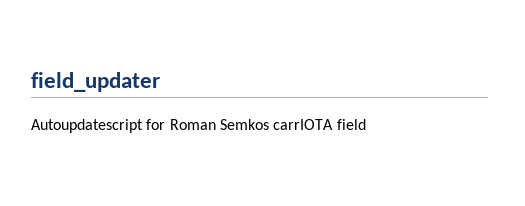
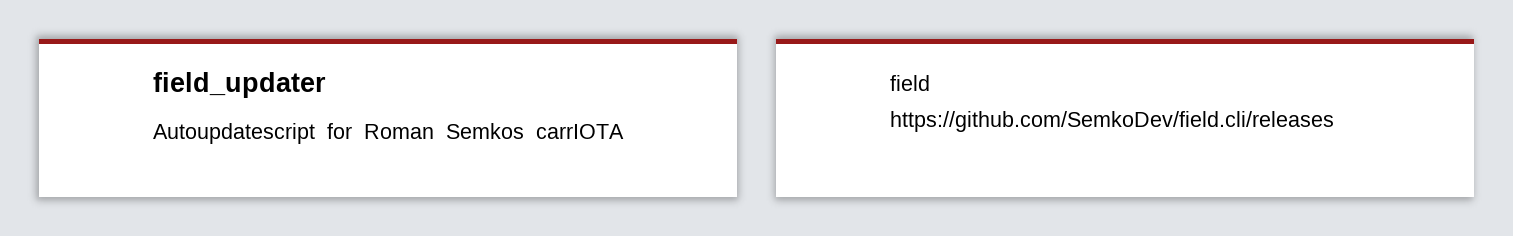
(366, 124) none -> [890,111,1334,132] https://github.com/SemkoDev/field.cli/releases

